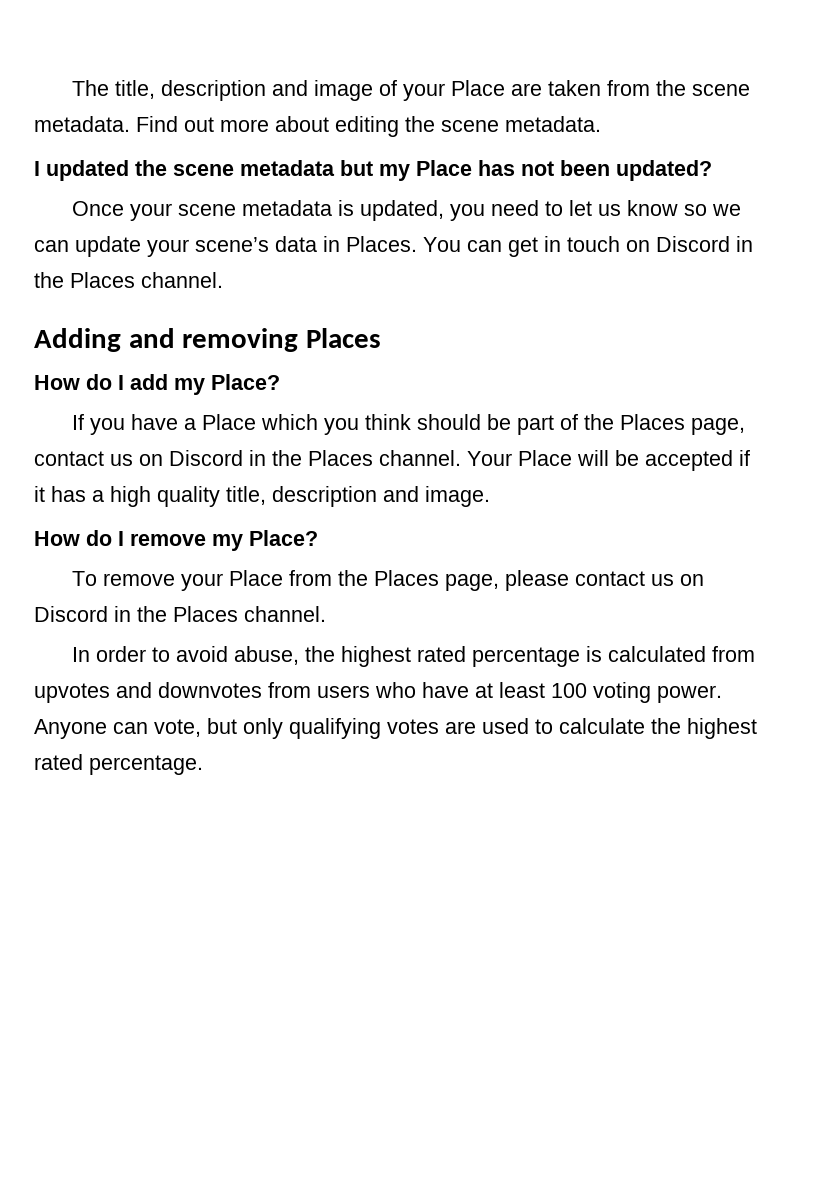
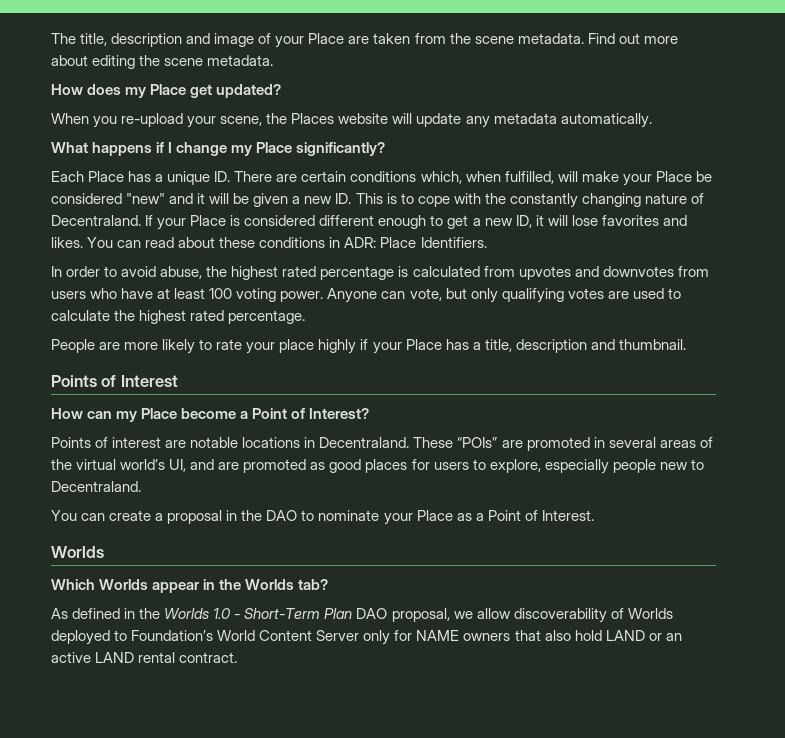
[34,160,712,181] [72,200,742,221] [34,236,753,257] [34,272,223,288] [34,328,382,352] [34,374,280,395] [72,414,746,435] [34,450,750,471] [34,486,490,507] [34,530,318,551] [72,570,705,591] [34,606,326,622] I updated the scene metadata but my Place has not been updated? // Once your scene metadata is updated, you need to let us know so we can update your scene’s data in Places. You can get in touch on Discord in the Places channel. // Adding and removing Places // How do I add my Place? // If you have a Place which you think should be part of the Places page, contact us on Discord in the Places channel. Your Place will be accepted if it has a high quality title, description and image. // How do I remove my Place? // To remove your Place from the Places page, please contact us on Discord in the Places channel. -> [51,84,282,98] [51,113,652,128] [51,142,386,156] [51,171,712,186] [51,193,704,208] [51,215,687,230] [51,237,487,248] How does my Place get updated? // When you re-upload your scene, the Places website will update any metadata automatically. // What happens if I change my Place significantly? // Each Place has a unique ID. There are certain conditions which, when fulfilled, will make your Place be considered "new" and it will be given a new ID. This is to cope with the constantly changing nature of Decentraland. If your Place is considered different enough to get a new ID, it will lose favorites and likes. You can read about these conditions in ADR: Place Identifiers.
(203, 765) none -> [51,339,686,354] [51,375,178,387] [51,408,370,422] [51,437,713,451] [51,459,704,474] [51,481,141,492] [51,510,594,525] [51,546,104,558] [51,579,329,593] [51,608,673,623] [51,630,682,645] [51,652,238,663] // People are more likely to rate your place highly if your Place has a title, description and thumbnail. // Points of Interest // How can my Place become a Point of Interest? // Points of interest are notable locations in Decentraland. These “POIs” are promoted in several areas of the virtual world’s UI, and are promoted as good places for users to explore, especially people new to Decentraland. // You can create a proposal in the DAO to nominate your Place as a Point of Interest. // Worlds // Which Worlds appear in the Worlds tab? // As defined in the Worlds 1.0 - Short-Term Plan DAO proposal, we allow discoverability of Worlds deployed to Foundation’s World Content Server only for NAME owners that also hold LAND or an active LAND rental contract.

